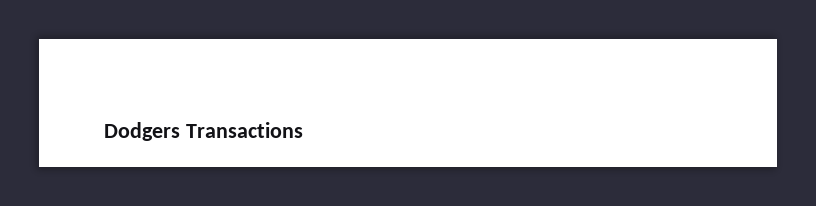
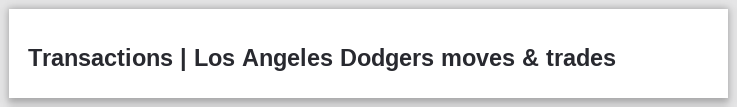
[104,122,303,141] Dodgers Transactions -> [28,48,616,71] Transactions | Los Angeles Dodgers moves & trades

